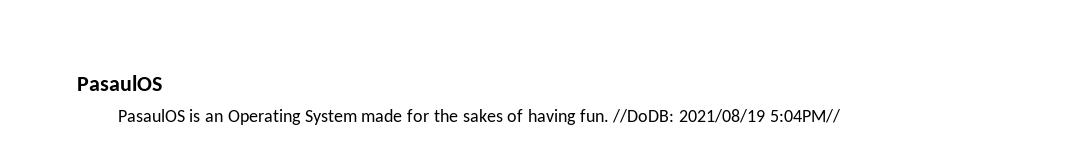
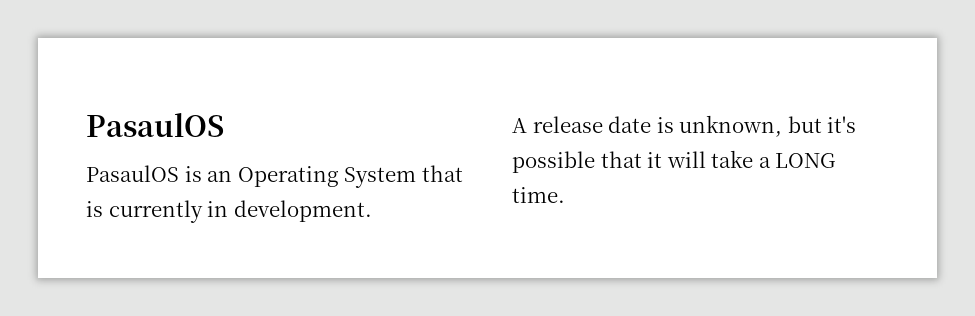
[361,109,841,125] made for the sakes of having fun. //DoDB: 2021/08/19 5:04PM// -> [421,165,463,182] [86,200,372,223] [512,115,857,137] [512,150,836,173] [512,187,565,203] that is currently in development. // A release date is unknown, but it's possible that it will take a LONG time.

